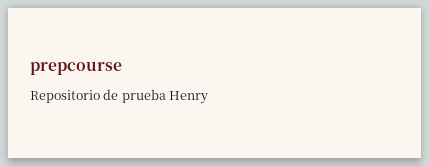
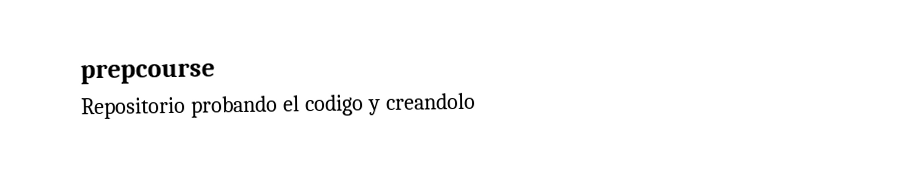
[103,89,209,104] de prueba Henry -> [189,92,476,118] probando el codigo y creandolo

